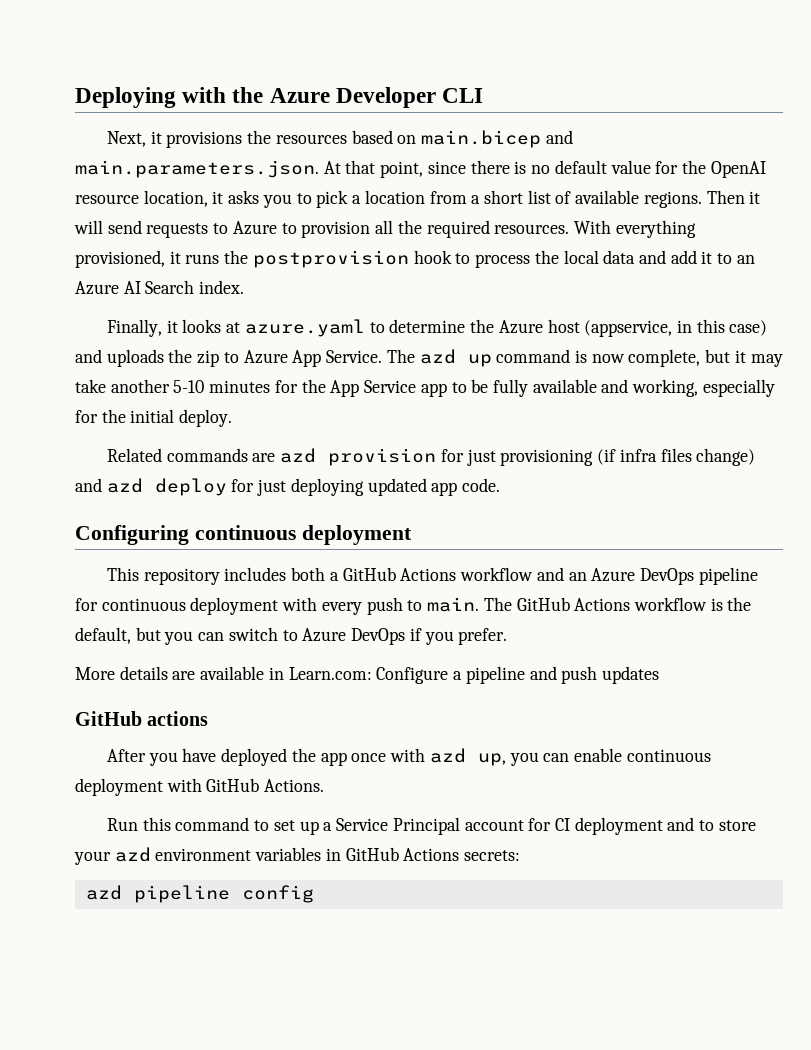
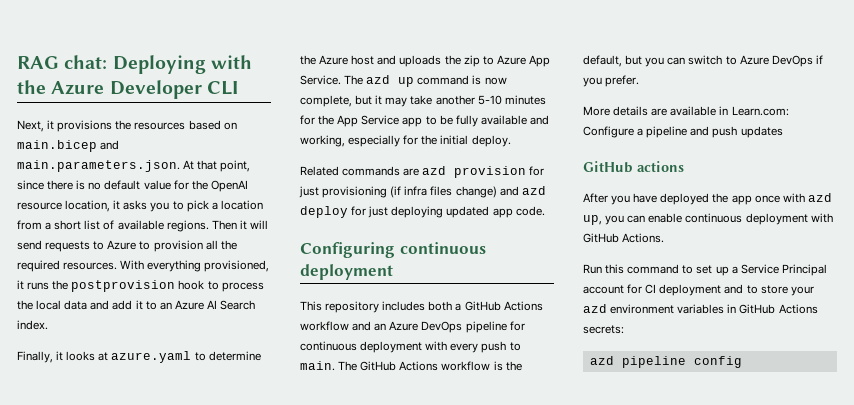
(75, 97) none -> [17,55,108,69] RAG chat:
[584,319,768,337] (appservice, in this case) -> (375, 60) none

